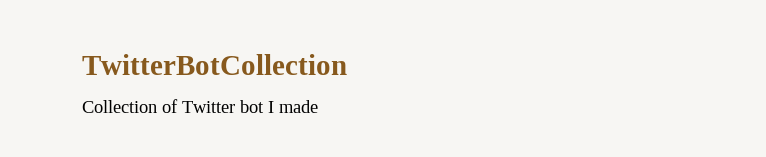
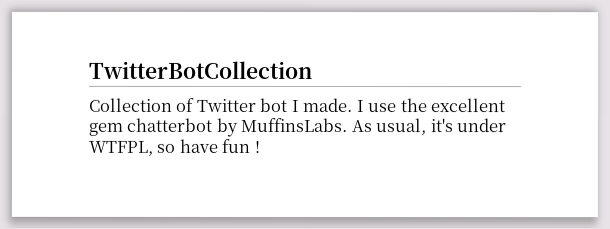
[279,100,318,113] made -> [303,97,507,113] [88,117,507,137] [88,138,260,156] made. I use the excellent gem chatterbot by MuffinsLabs. As usual, it's under WTFPL, so have fun !

